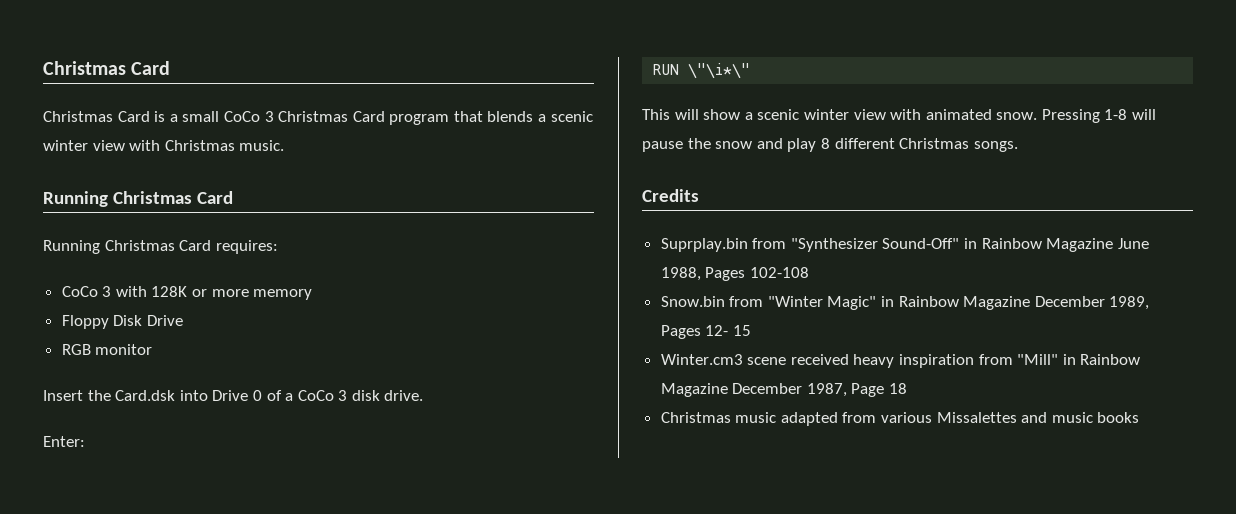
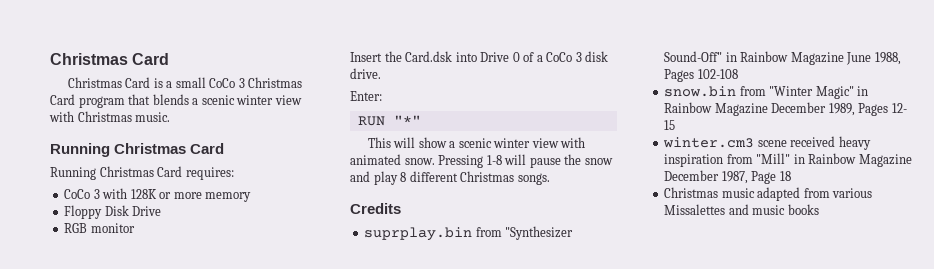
[688,63,751,79] \"\i*\" -> [393,115,421,125] "*"
[660,238,748,252] Suprplay.bin -> [364,227,473,241] suprplay.bin
[660,296,725,307] Snow.bin -> [664,86,737,97] snow.bin
[660,354,743,365] Winter.cm3 -> [663,137,755,148] winter.cm3

